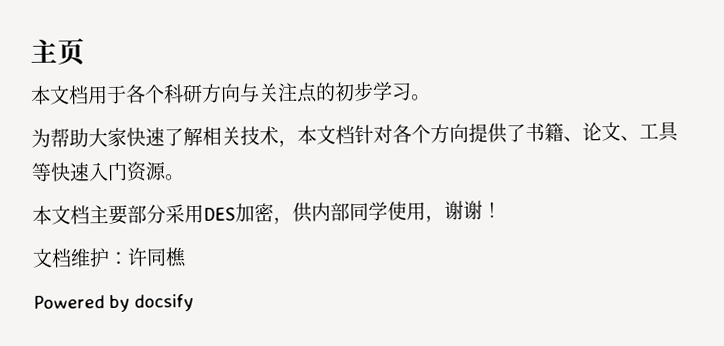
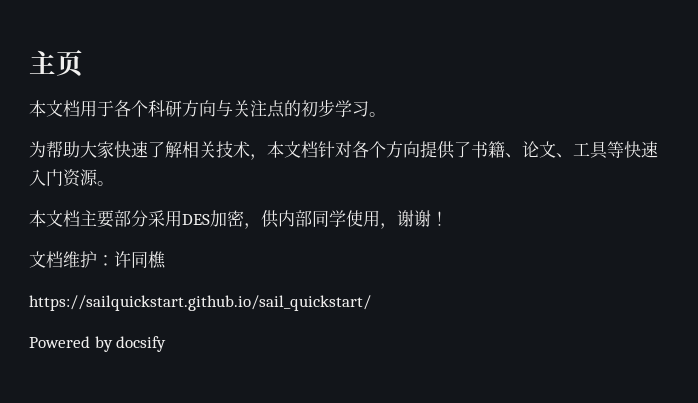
(187, 257) none -> [29,295,371,311] // https://sailquickstart.github.io/sail_quickstart/

